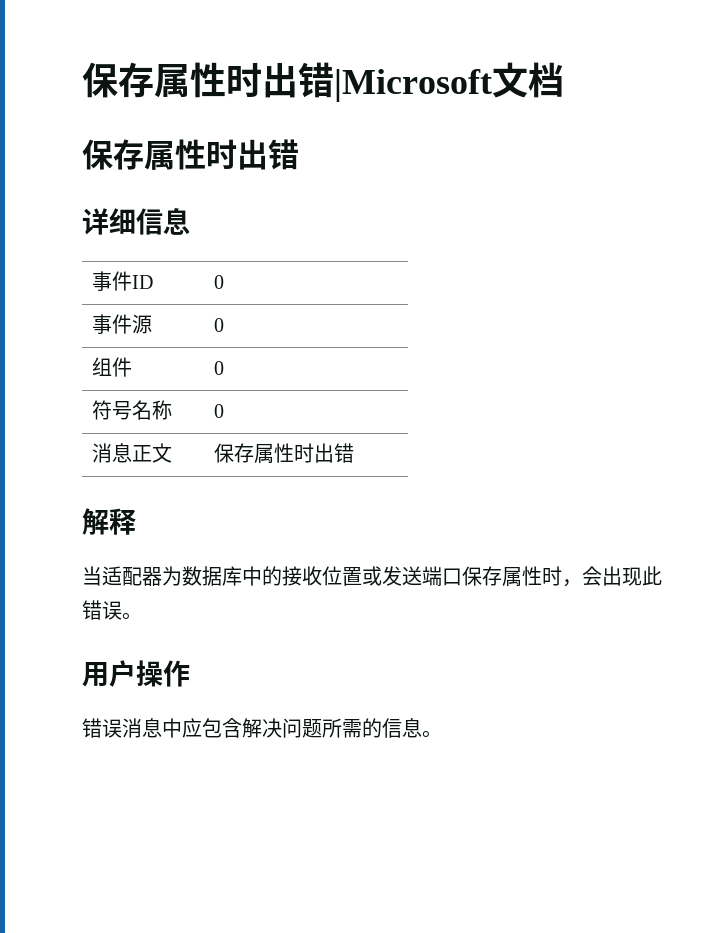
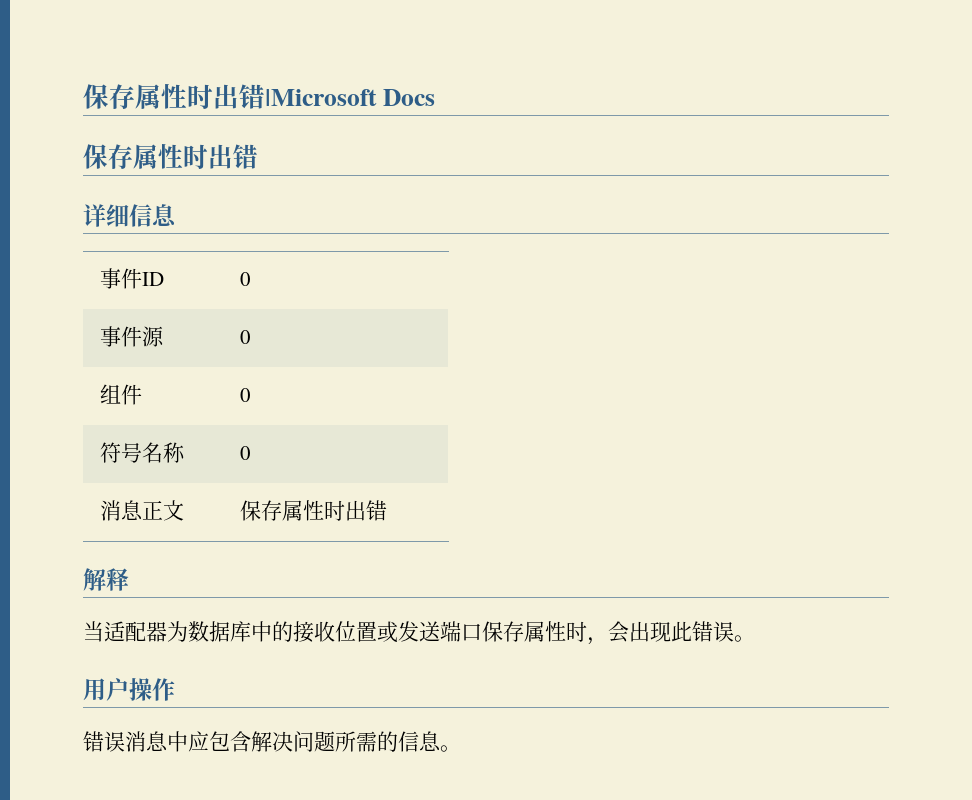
[492,62,564,98] 文档 -> [382,89,435,106] Docs

